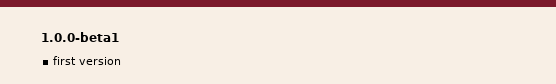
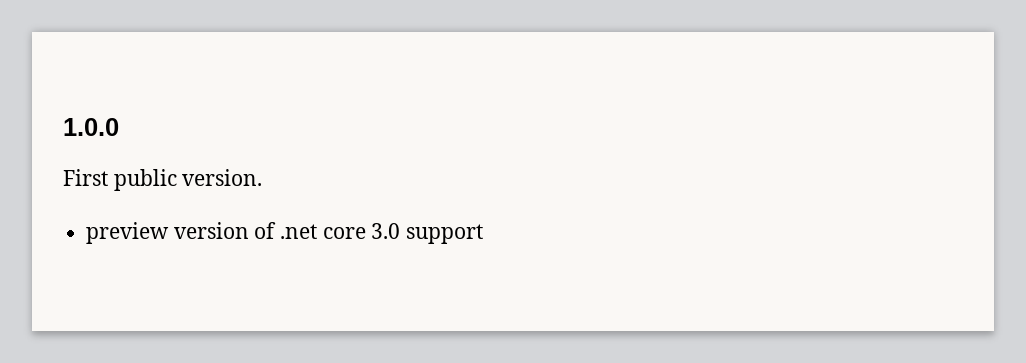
[41,32,119,42] [53,56,122,65] 1.0.0-beta1 // first version -> [63,118,119,136] [63,169,263,191] [86,222,484,244] 1.0.0 // First public version. // preview version of .net core 3.0 support

